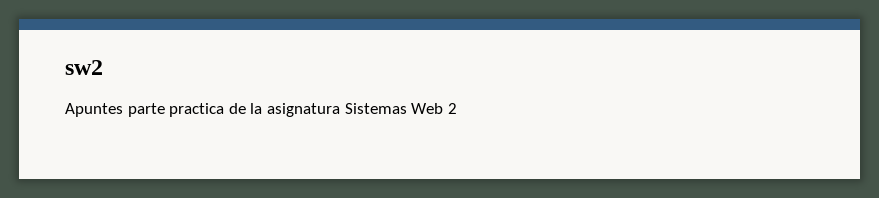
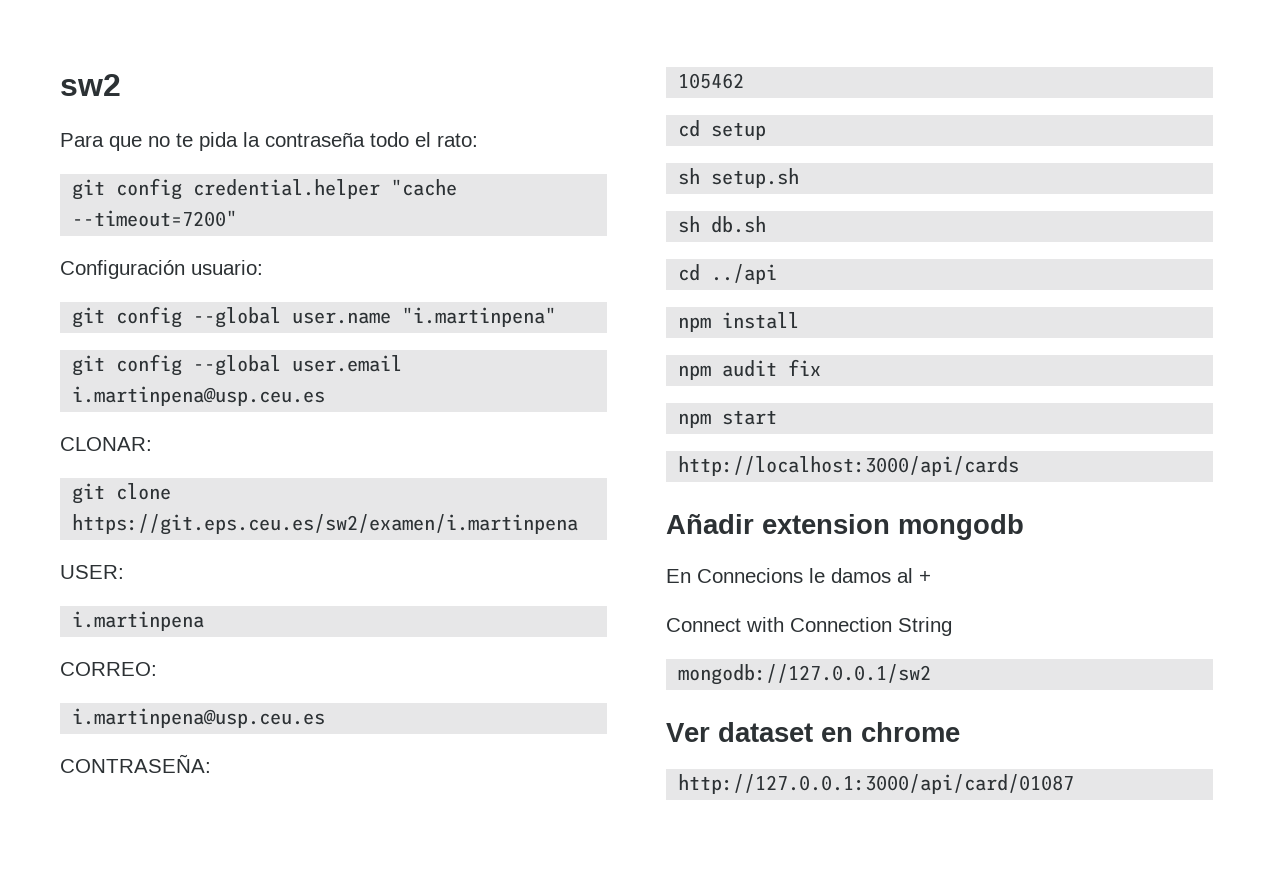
[65,103,457,117] Apuntes parte practica de la asignatura Sistemas Web 2 -> [60,132,478,151] [72,178,458,200] [72,210,238,227] [60,260,263,279] [72,306,557,328] [72,354,403,376] [72,386,326,406] [60,437,152,451] [72,483,172,504] [72,514,579,535] [60,565,124,579] [72,611,205,631] [60,662,157,676] [72,708,326,728] [60,754,211,773] [678,73,745,89] [678,120,767,140] [678,168,800,188] [678,216,767,233] [678,264,778,284] [678,312,800,332] [678,359,822,380] [678,410,778,428] [678,456,1020,476] [666,514,1024,540] [666,568,931,583] [666,617,952,636] [678,664,932,685] [666,722,960,742] [678,774,1075,794] Para que no te pida la contraseña todo el rato: // git config credential.helper "cache --timeout=7200" // Configuración usuario: // git config --global user.name "i.martinpena" // git config --global user.email i.martinpena@usp.ceu.es // CLONAR: // git clone https://git.eps.ceu.es/sw2/examen/i.martinpena // USER: // i.martinpena // CORREO: // i.martinpena@usp.ceu.es // CONTRASEÑA: // 105462 // cd setup // sh setup.sh // sh db.sh // cd ../api // npm install // npm audit fix // npm start // http://localhost:3000/api/cards // Añadir extension mongodb // En Connecions le damos al + // Connect with Connection String // mongodb://127.0.0.1/sw2 // Ver dataset en chrome // http://127.0.0.1:3000/api/card/01087

